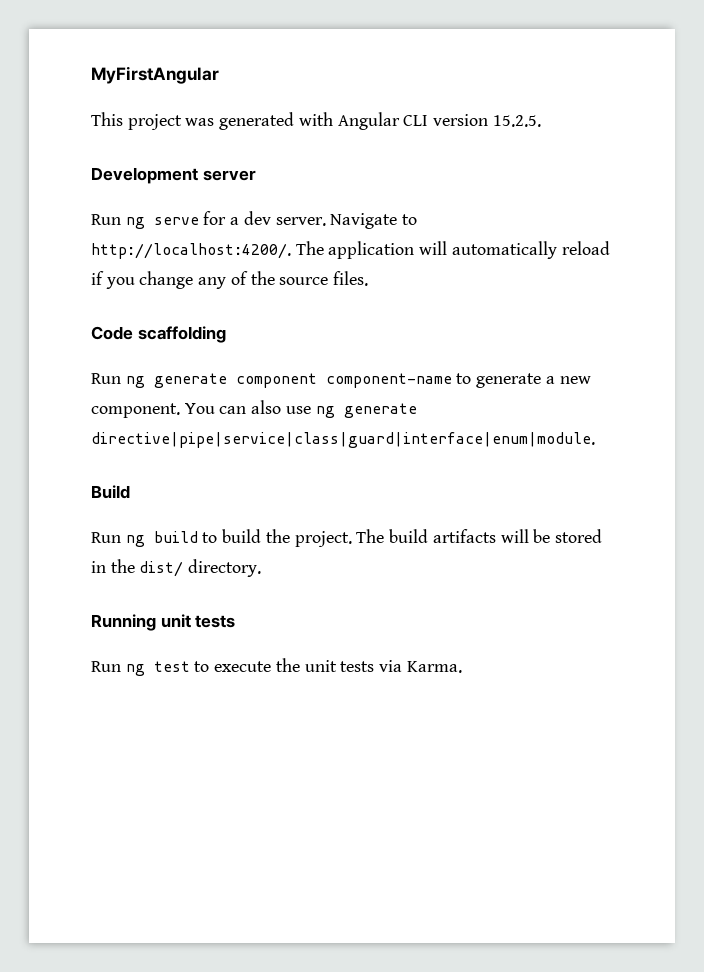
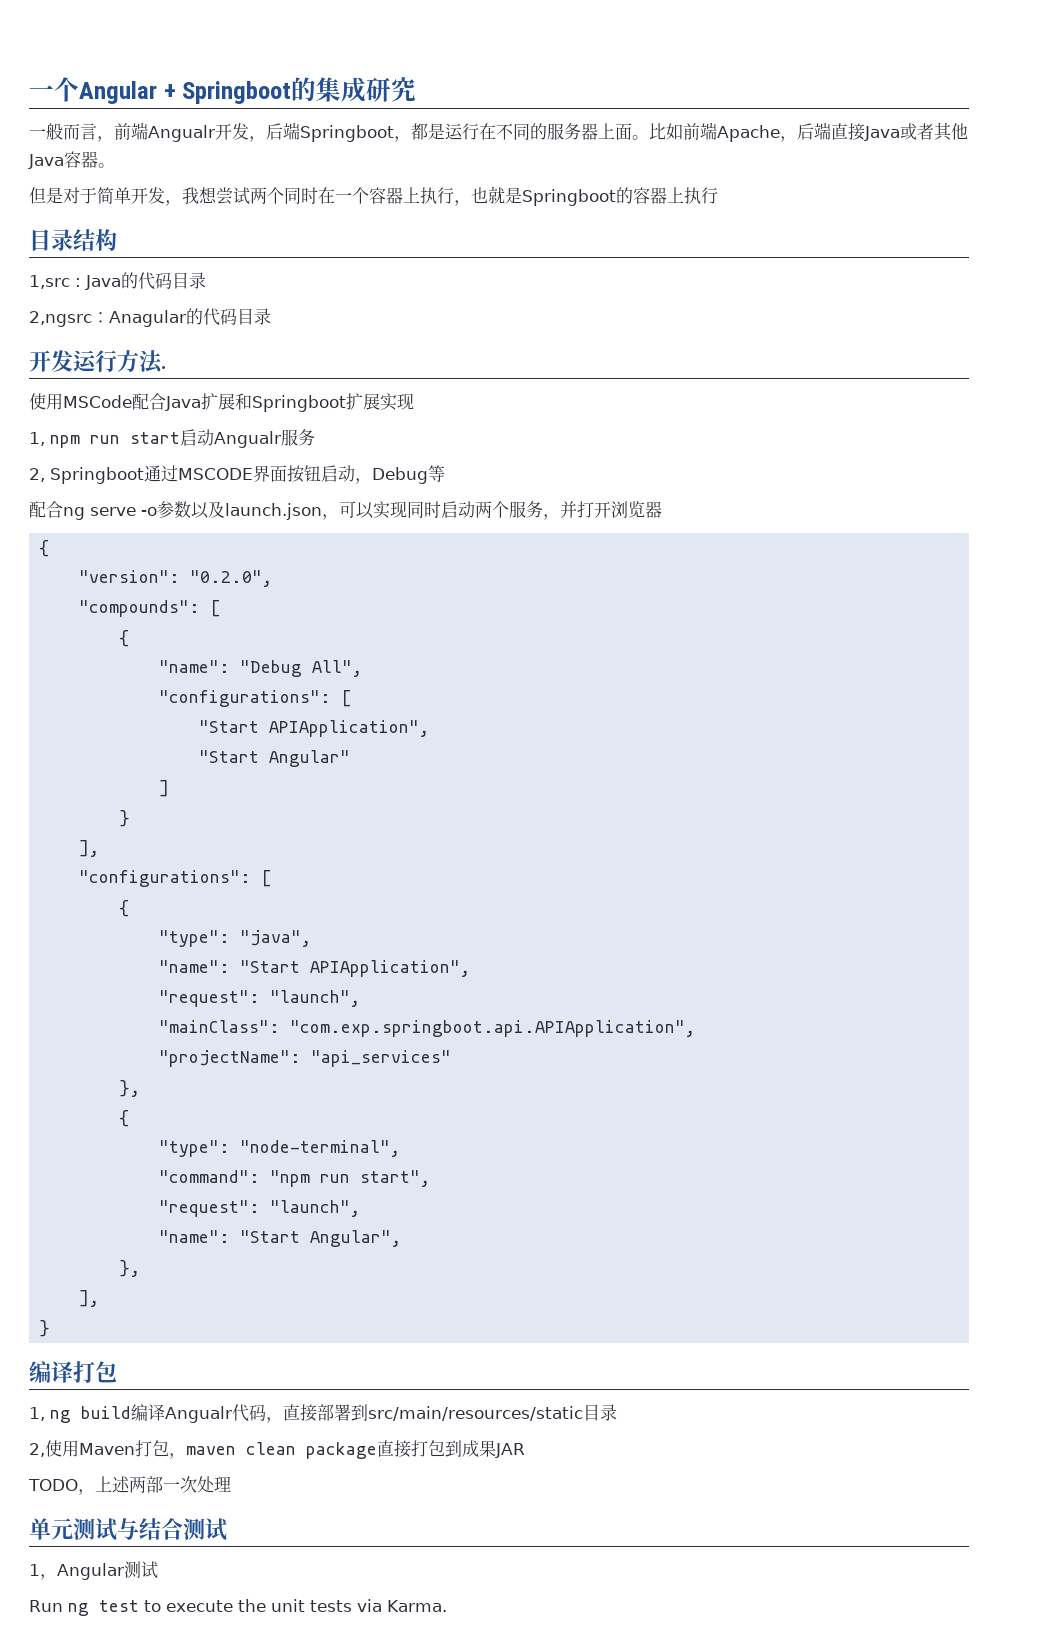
[91,66,219,84] [91,112,541,130] [91,167,256,184] [91,211,418,229] [91,241,610,259] [91,271,369,289] [91,326,226,343] [91,373,591,388] [91,400,417,418] [91,432,595,448] [91,485,130,499] [91,529,602,547] [91,559,262,577] [91,614,236,631] MyFirstAngular // This project was generated with Angular CLI version 15.2.5. // Development server // Run ng serve for a dev server. Navigate to http://localhost:4200/. The application will automatically reload if you change any of the source files. // Code scaffolding // Run ng generate component component-name to generate a new component. You can also use ng generate directive|pipe|service|class|guard|interface|enum|module. // Build // Run ng build to build the project. The build artifacts will be stored in the dist/ directory. // Running unit tests -> [29,77,417,104] [29,122,968,142] [28,151,115,169] [29,186,718,206] [29,229,117,251] [29,272,206,290] [29,308,271,327] [29,350,167,374] [29,393,414,412] [29,429,315,448] [29,465,445,484] [29,501,662,520] [39,540,50,557] [79,570,273,587] [79,600,221,617] [119,630,130,647] [159,660,363,677] [159,690,352,707] [199,720,430,737] [199,750,351,767] [159,780,170,797] [119,810,131,827] [79,840,100,857] [79,870,272,887] [119,900,130,917] [159,930,312,947] [159,960,471,977] [159,990,361,1007] [159,1020,696,1037] [159,1050,452,1067] [119,1080,141,1097] [119,1110,130,1127] [159,1140,401,1157] [159,1170,431,1187] [159,1200,361,1217] [159,1230,402,1247] [119,1260,141,1277] [79,1290,100,1307] [39,1320,51,1337] [29,1361,117,1383] [29,1404,617,1423] [29,1440,525,1459] [28,1476,231,1495] [29,1518,227,1541] [29,1561,158,1580] 一个Angular + Springboot的集成研究 // 一般而言，前端Angualr开发，后端Springboot，都是运行在不同的服务器上面。比如前端Apache，后端直接Java或者其他Java容器。 // 但是对于简单开发，我想尝试两个同时在一个容器上执行，也就是Springboot的容器上执行 // 目录结构 // 1,src : Java的代码目录 // 2,ngsrc：Anagular的代码目录 // 开发运行方法. // 使用MSCode配合Java扩展和Springboot扩展实现 // 1, npm run start启动Angualr服务 // 2, Springboot通过MSCODE界面按钮启动，Debug等 // 配合ng serve -o参数以及launch.json，可以实现同时启动两个服务，并打开浏览器 // { // "version": "0.2.0", // "compounds": [ // { // "name": "Debug All", // "configurations": [ // "Start APIApplication", // "Start Angular" // ] // } // ], // "configurations": [ // { // "type": "java", // "name": "Start APIApplication", // "request": "launch", // "mainClass": "com.exp.springboot.api.APIApplication", // "projectName": "api_services" // }, // { // "type": "node-terminal", // "command": "npm run start", // "request": "launch", // "name": "Start Angular", // }, // ], // } // 编译打包 // 1, ng build编译Angualr代码，直接部署到src/main/resources/static目录 // 2,使用Maven打包，maven clean package直接打包到成果JAR // TODO，上述两部一次处理 // 单元测试与结合测试 // 1，Angular测试

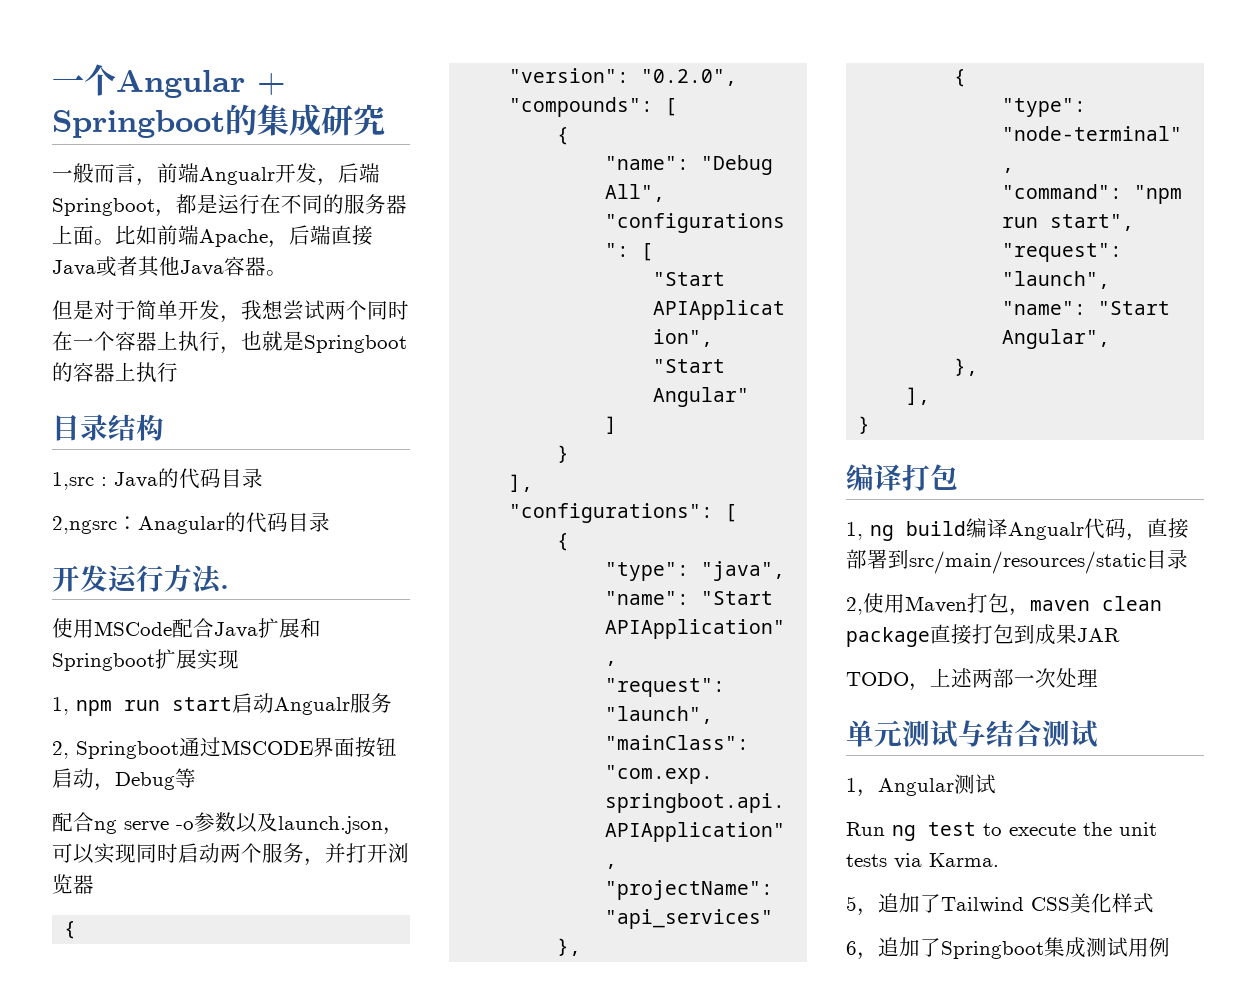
(447, 1606) none -> [846,893,1154,916] [846,937,1170,960] // 5，追加了Tailwind CSS美化样式 // 6，追加了Springboot集成测试用例

